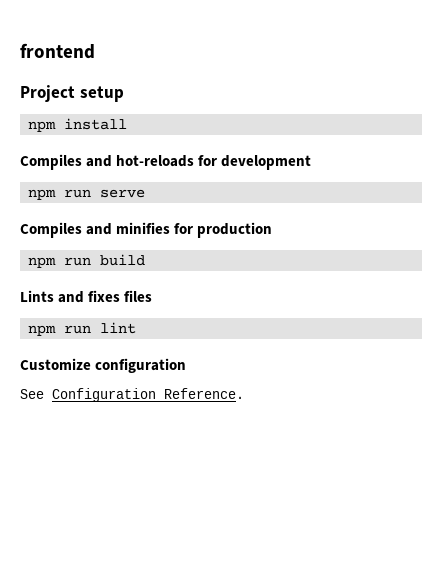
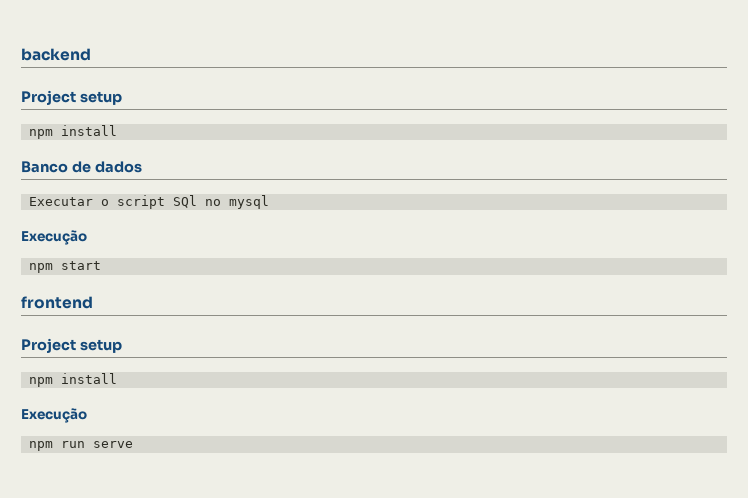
(20, 51) none -> [21,48,91,61] [21,90,122,105] [28,125,117,139] [21,161,142,173] [28,195,269,209] [21,230,87,245] [28,261,101,273] backend // Project setup // npm install // Banco de dados // Executar o script SQl no mysql // Execução // npm start //
[20,154,312,170] [28,189,146,200] [20,222,273,238] [28,254,146,268] [20,290,153,303] [28,322,137,336] [20,358,187,373] [20,388,244,402] Compiles and hot-reloads for development // npm run serve // Compiles and minifies for production // npm run build // Lints and fixes files // npm run lint // Customize configuration // See Configuration Reference. -> [21,408,87,423] [28,441,133,451] Execução // npm run serve

